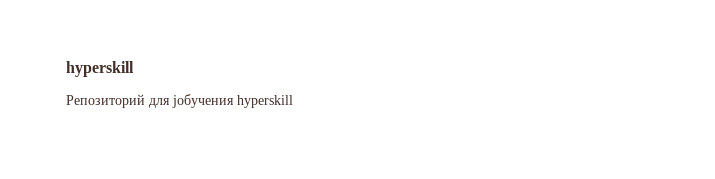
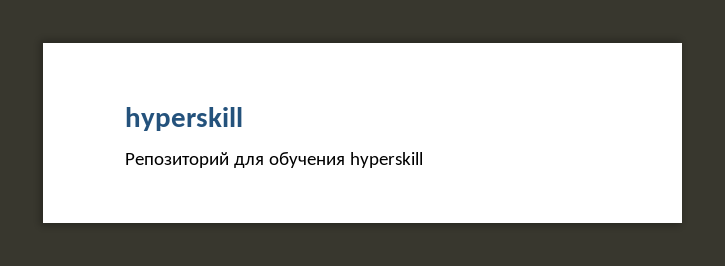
[172,94,234,108] jобучения -> [268,152,345,168] обучения

